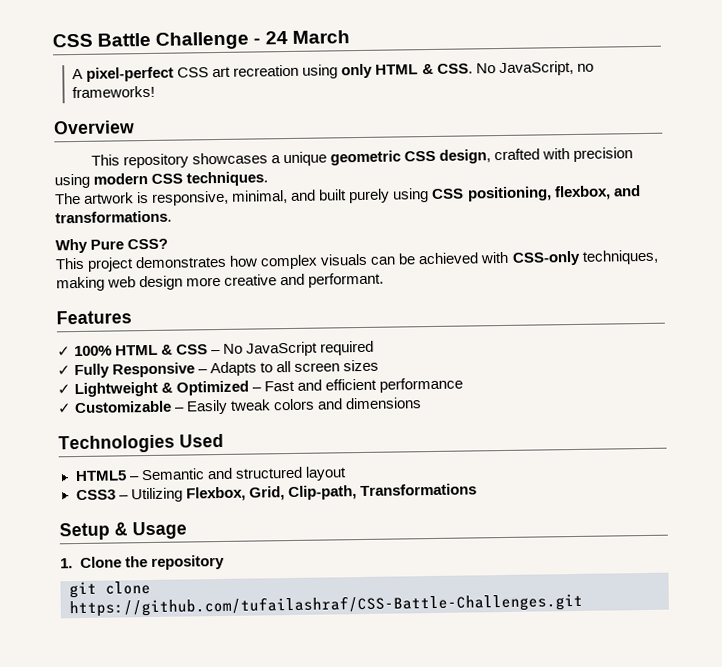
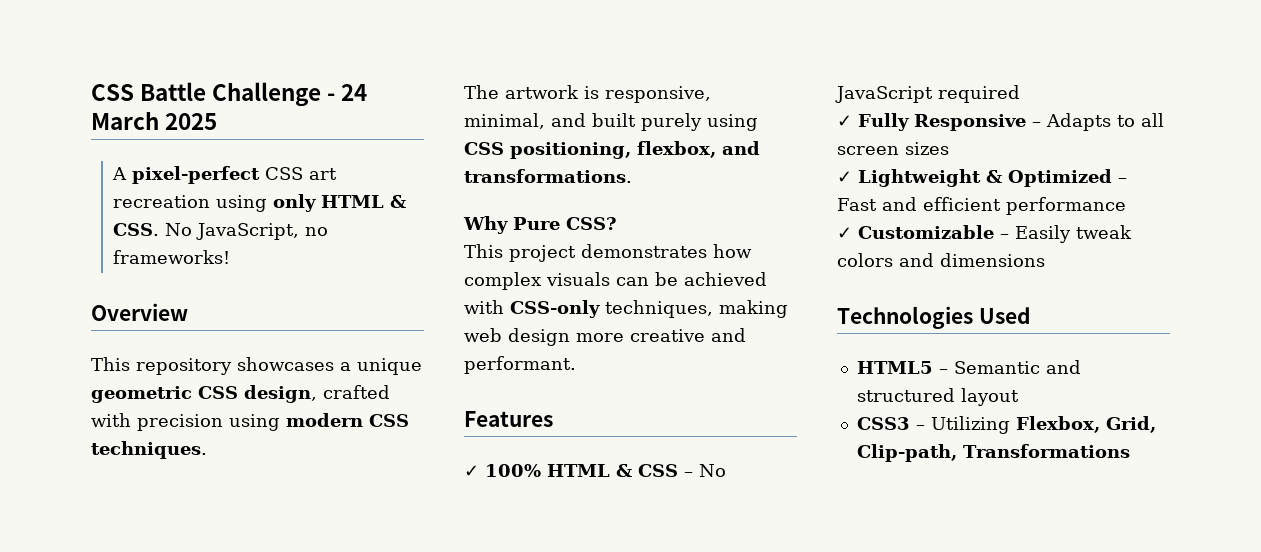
(350, 37) none -> [165,113,218,130] 2025
[59,521,187,541] [60,554,225,571] [69,581,151,599] [69,592,583,618] // Setup & Usage // 1. Clone the repository // git clone https://github.com/tufailashraf/CSS-Battle-Challenges.git -> (1130, 451) none

